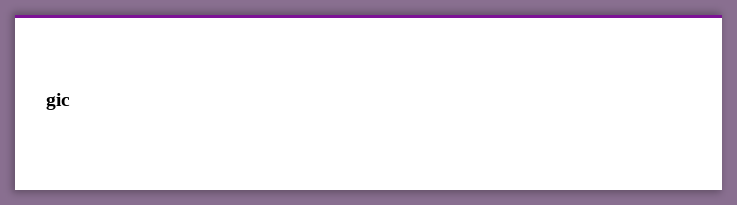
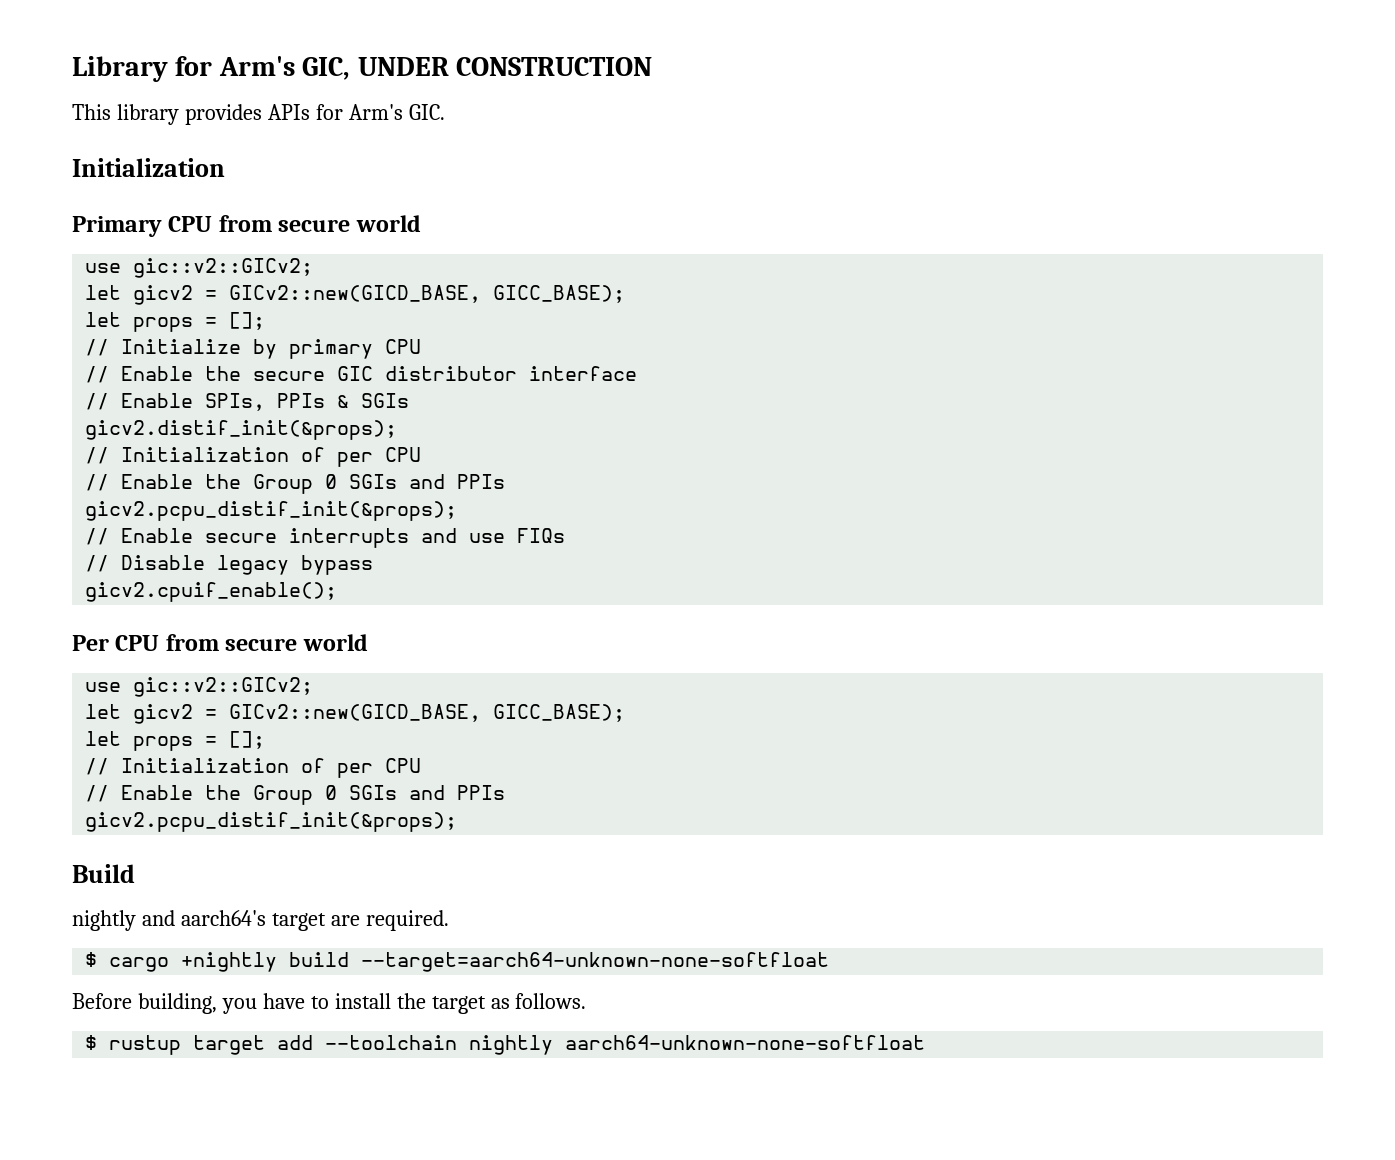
[46,93,70,110] gic -> [72,56,653,82] [72,104,445,125] [72,158,225,177] [72,215,421,237] [85,258,314,278] [85,285,626,305] [85,312,266,332] [85,339,422,359] [85,366,638,383] [85,393,410,411] [85,420,398,440] [85,447,422,467] [85,474,506,494] [85,501,458,521] [85,528,566,548] [85,555,374,575] [85,582,338,602] [72,634,368,651] [85,677,314,697] [85,704,626,724] [85,731,266,751] [85,758,422,778] [85,785,506,805] [85,812,458,832] [72,864,135,883] [72,910,449,931] [85,952,830,972] [72,993,587,1014] [85,1035,926,1055] Library for Arm's GIC, UNDER CONSTRUCTION // This library provides APIs for Arm's GIC. // Initialization // Primary CPU from secure world // use gic::v2::GICv2; // let gicv2 = GICv2::new(GICD_BASE, GICC_BASE); // let props = []; // // Initialize by primary CPU // // Enable the secure GIC distributor interface // // Enable SPIs, PPIs & SGIs // gicv2.distif_init(&props); // // Initialization of per CPU // // Enable the Group 0 SGIs and PPIs // gicv2.pcpu_distif_init(&props); // // Enable secure interrupts and use FIQs // // Disable legacy bypass // gicv2.cpuif_enable(); // Per CPU from secure world // use gic::v2::GICv2; // let gicv2 = GICv2::new(GICD_BASE, GICC_BASE); // let props = []; // // Initialization of per CPU // // Enable the Group 0 SGIs and PPIs // gicv2.pcpu_distif_init(&props); // Build // nightly and aarch64's target are required. // $ cargo +nightly build --target=aarch64-unknown-none-softfloat // Before building, you have to install the target as follows. // $ rustup target add --toolchain nightly aarch64-unknown-none-softfloat

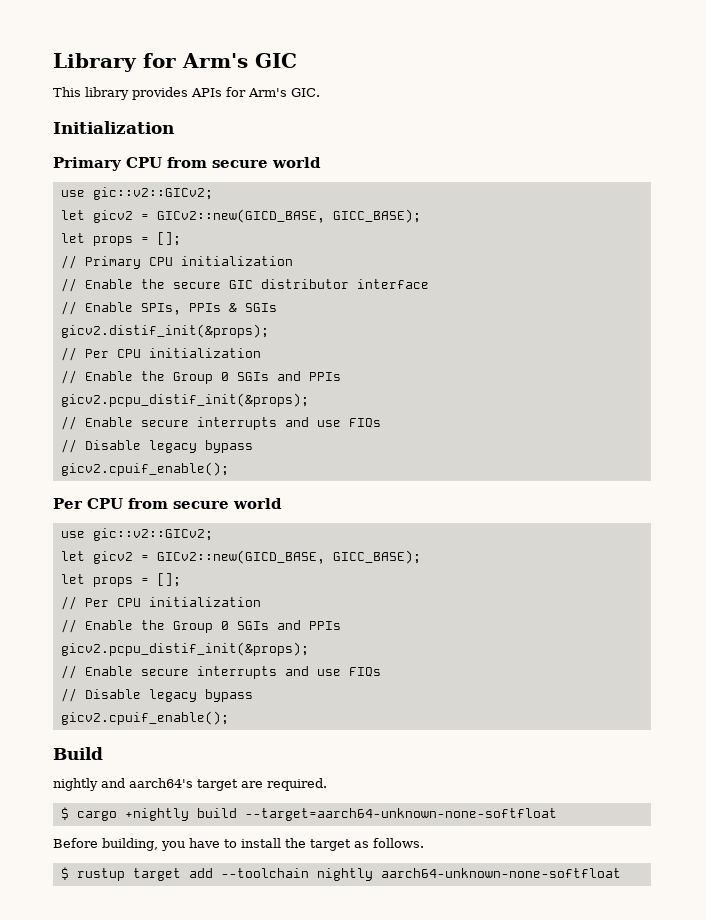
[302,57,653,80] GIC, UNDER CONSTRUCTION -> [255,53,297,68] GIC
[121,339,422,359] Initialize by primary CPU -> [84,256,293,269] Primary CPU initialization
[121,447,422,467] Initialization of per CPU -> [84,348,261,358] Per CPU initialization
[121,758,422,778] [85,785,506,805] [85,812,458,832] Initialization of per CPU // // Enable the Group 0 SGIs and PPIs // gicv2.pcpu_distif_init(&props); -> [84,597,261,607] [60,619,341,633] [60,642,309,656] [60,665,381,679] [60,688,253,702] [60,711,229,725] Per CPU initialization // // Enable the Group 0 SGIs and PPIs // gicv2.pcpu_distif_init(&props); // // Enable secure interrupts and use FIQs // // Disable legacy bypass // gicv2.cpuif_enable();

